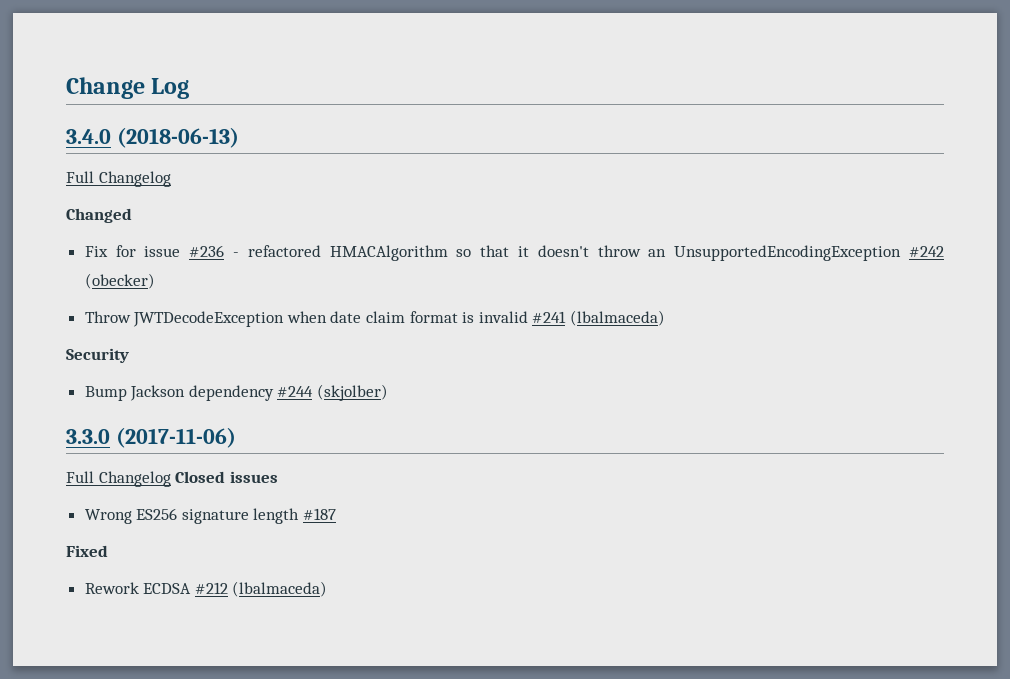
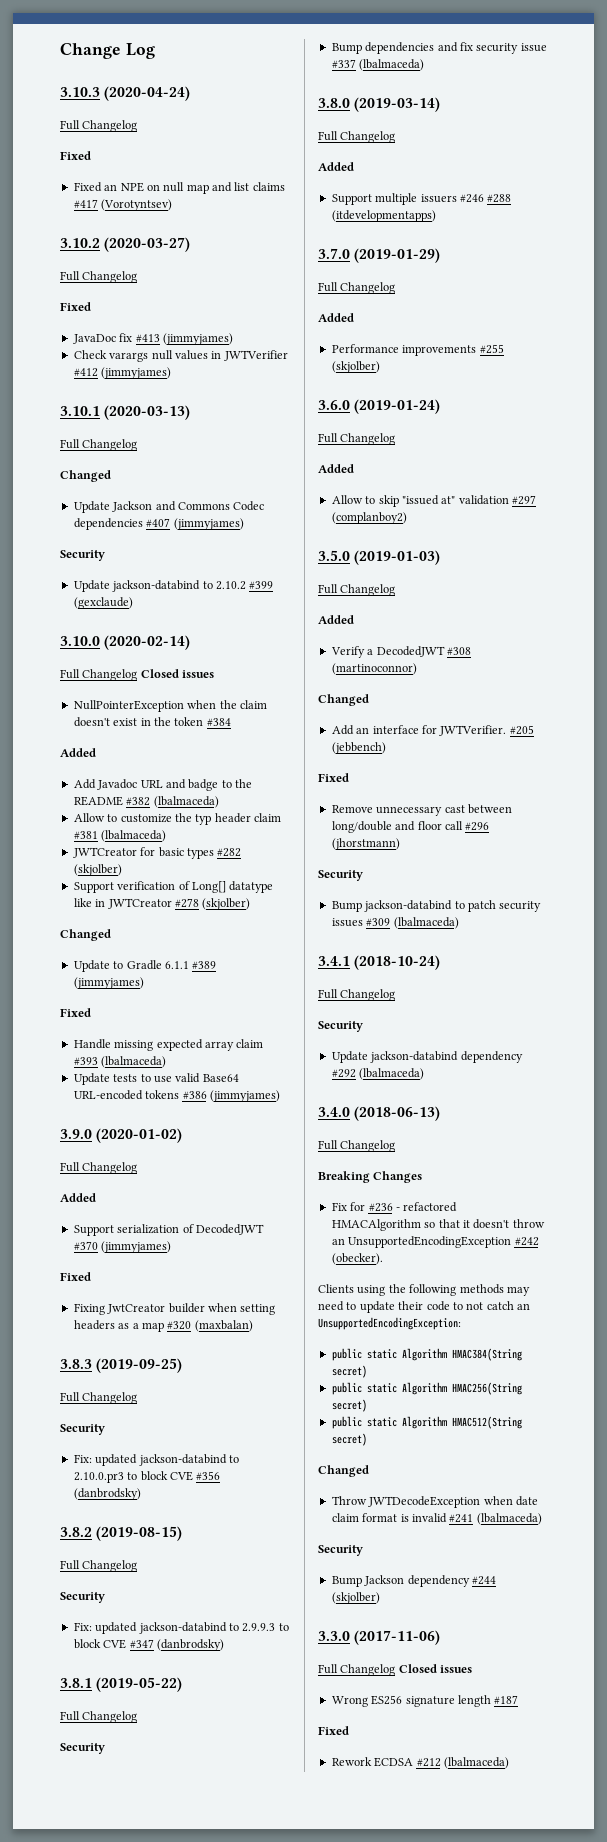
(190, 88) none -> [60,86,191,101] [60,120,138,132] [60,151,91,160] [73,182,285,194] [73,199,173,211] [60,237,191,252] [60,271,138,283] [60,302,91,311] [72,333,233,345] [73,350,288,362] [73,367,172,379] [60,405,191,420] [60,439,138,451] [60,470,111,482] [73,501,265,513] [73,518,244,530] [60,550,105,561] [73,580,274,592] [73,597,133,609] [60,635,191,650] [60,669,215,681] [73,700,267,712] [73,717,231,727] [60,748,96,757] [73,779,252,791] [73,796,219,808] [73,813,281,825] [73,830,167,842] [72,847,242,859] [73,864,122,876] [73,881,274,893] [73,898,251,910] [60,929,111,941] [73,960,217,972] [73,977,144,989] [60,1008,91,1017] [73,1039,264,1051] [73,1056,167,1068] [73,1073,239,1085] [73,1090,280,1102] [60,1128,183,1143] [60,1162,138,1174] [60,1193,96,1202] [73,1224,264,1236] [73,1241,172,1253] [60,1272,91,1281] [73,1303,276,1315] [73,1320,253,1332] [60,1358,183,1373] [60,1392,138,1404] [60,1424,105,1435] [73,1454,239,1466] [73,1471,221,1483] [73,1488,141,1500] [60,1526,183,1541] [60,1560,138,1572] [60,1592,105,1603] [73,1622,289,1634] [73,1639,224,1651] [60,1677,183,1692] [60,1711,138,1723] [60,1743,105,1754] [331,42,547,54] [331,59,425,71] [318,97,441,112] [318,131,396,143] [318,162,354,171] [331,193,512,205] [331,210,436,222] [318,248,441,263] [318,282,396,294] [318,313,354,322] [331,344,504,356] [331,361,380,373] [318,399,441,414] [318,433,396,445] [318,464,354,473] [331,495,536,507] [331,512,407,524] [318,550,441,565] [318,584,396,596] [318,615,354,624] [330,646,471,658] [331,663,417,675] [318,694,369,706] [331,725,534,736] [331,742,386,754] [318,773,349,782] [331,804,512,816] [331,821,490,833] [331,838,400,850] [318,870,363,881] [331,900,542,912] [331,917,459,929] [318,955,441,970] [318,989,396,1001] [318,1021,363,1032] [331,1051,523,1063] [331,1068,425,1080] // 3.10.3 (2020-04-24) // Full Changelog // Fixed // Fixed an NPE on null map and list claims #417 (Vorotyntsev) // 3.10.2 (2020-03-27) // Full Changelog // Fixed // JavaDoc fix #413 (jimmyjames) // Check varargs null values in JWTVerifier #412 (jimmyjames) // 3.10.1 (2020-03-13) // Full Changelog // Changed // Update Jackson and Commons Codec dependencies #407 (jimmyjames) // Security // Update jackson-databind to 2.10.2 #399 (gexclaude) // 3.10.0 (2020-02-14) // Full Changelog Closed issues // NullPointerException when the claim doesn't exist in the token #384 // Added // Add Javadoc URL and badge to the README #382 (lbalmaceda) // Allow to customize the typ header claim #381 (lbalmaceda) // JWTCreator for basic types #282 (skjolber) // Support verification of Long[] datatype like in JWTCreator #278 (skjolber) // Changed // Update to Gradle 6.1.1 #389 (jimmyjames) // Fixed // Handle missing expected array claim #393 (lbalmaceda) // Update tests to use valid Base64 URL-encoded tokens #386 (jimmyjames) // 3.9.0 (2020-01-02) // Full Changelog // Added // Support serialization of DecodedJWT #370 (jimmyjames) // Fixed // Fixing JwtCreator builder when setting headers as a map #320 (maxbalan) // 3.8.3 (2019-09-25) // Full Changelog // Security // Fix: updated jackson-databind to 2.10.0.pr3 to block CVE #356 (danbrodsky) // 3.8.2 (2019-08-15) // Full Changelog // Security // Fix: updated jackson-databind to 2.9.9.3 to block CVE #347 (danbrodsky) // 3.8.1 (2019-05-22) // Full Changelog // Security // Bump dependencies and fix security issue #337 (lbalmaceda) // 3.8.0 (2019-03-14) // Full Changelog // Added // Support multiple issuers #246 #288 (itdevelopmentapps) // 3.7.0 (2019-01-29) // Full Changelog // Added // Performance improvements #255 (skjolber) // 3.6.0 (2019-01-24) // Full Changelog // Added // Allow to skip "issued at" validation #297 (complanboy2) // 3.5.0 (2019-01-03) // Full Changelog // Added // Verify a DecodedJWT #308 (martinoconnor) // Changed // Add an interface for JWTVerifier. #205 (jebbench) // Fixed // Remove unnecessary cast between long/double and floor call #296 (jhorstmann) // Security // Bump jackson-databind to patch security issues #309 (lbalmaceda) // 3.4.1 (2018-10-24) // Full Changelog // Security // Update jackson-databind dependency #292 (lbalmaceda)
[66,208,132,223] Changed -> [318,1171,423,1183] Breaking Changes
[144,246,181,257] issue -> (366, 1206) none
[84,273,155,289] (obecker) -> [331,1253,383,1265] [318,1284,530,1296] [318,1301,530,1313] [318,1317,461,1330] [331,1348,522,1361] [331,1365,367,1378] [331,1382,522,1395] [331,1399,367,1412] [331,1416,522,1429] [331,1433,367,1446] [318,1465,369,1477] (obecker). // Clients using the following methods may need to update their code to not catch an UnsupportedEncodingException: // public static Algorithm HMAC384(String secret) // public static Algorithm HMAC256(String secret) // public static Algorithm HMAC512(String secret) // Changed

